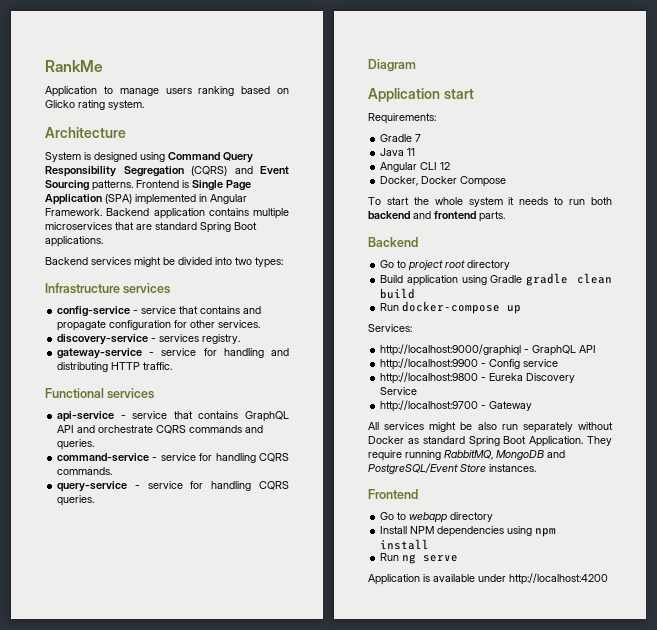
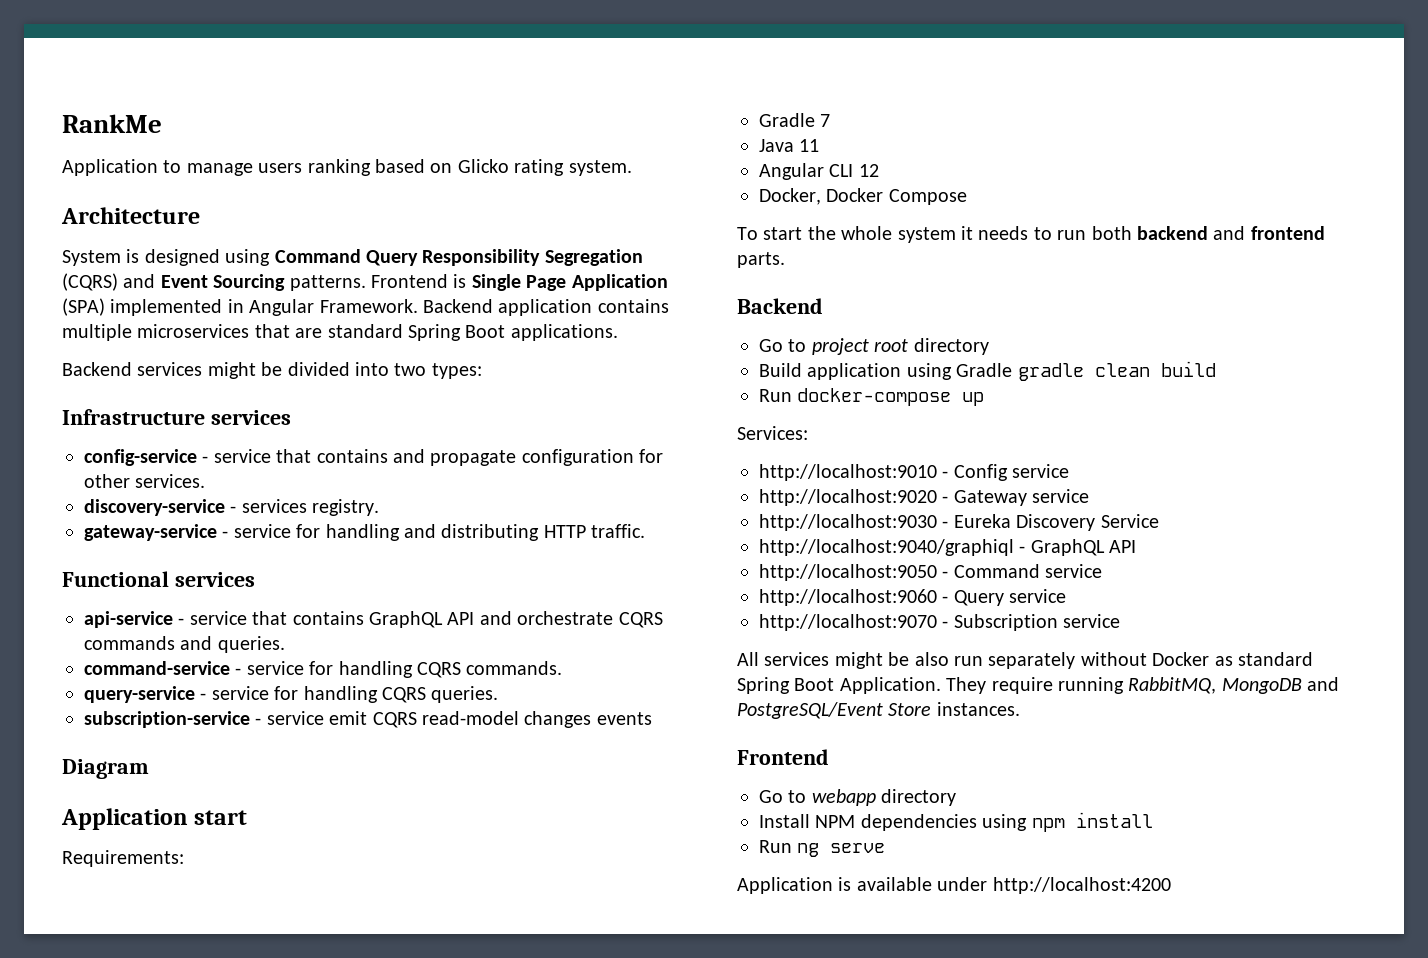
(95, 500) none -> [84,711,652,728] // subscription-service - service emit CQRS read-model changes events
[380,344,597,356] [380,358,559,370] [380,372,576,384] [380,387,418,395] [380,400,533,412] http://localhost:9000/graphiql - GraphQL API // http://localhost:9900 - Config service // http://localhost:9800 - Eureka Discovery Service // http://localhost:9700 - Gateway -> [759,464,1070,481] [759,489,1090,506] [759,514,1159,531] [759,539,1137,556] [759,564,1103,581] [759,589,1067,606] [759,614,1121,631] http://localhost:9010 - Config service // http://localhost:9020 - Gateway service // http://localhost:9030 - Eureka Discovery Service // http://localhost:9040/graphiql - GraphQL API // http://localhost:9050 - Command service // http://localhost:9060 - Query service // http://localhost:9070 - Subscription service

